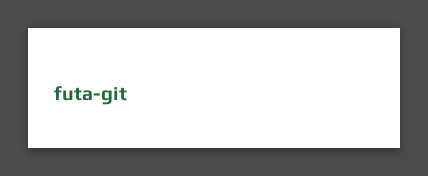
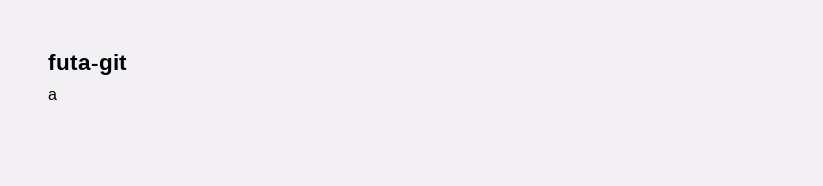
(127, 95) none -> [48,91,57,100] // a

